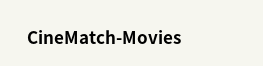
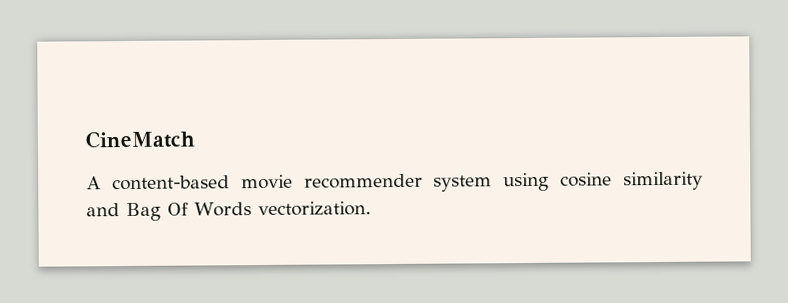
[27,30,181,44] CineMatch-Movies -> [85,130,195,149] [86,171,703,192] [86,201,371,222] CineMatch // A content-based movie recommender system using cosine similarity and Bag Of Words vectorization.

